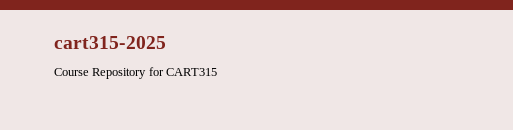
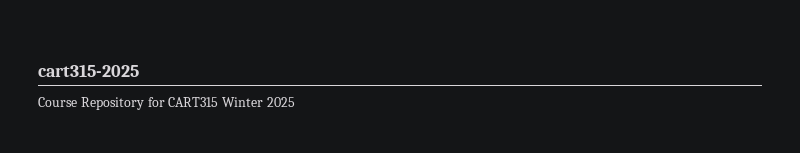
(218, 72) none -> [222,97,295,107] Winter 2025

